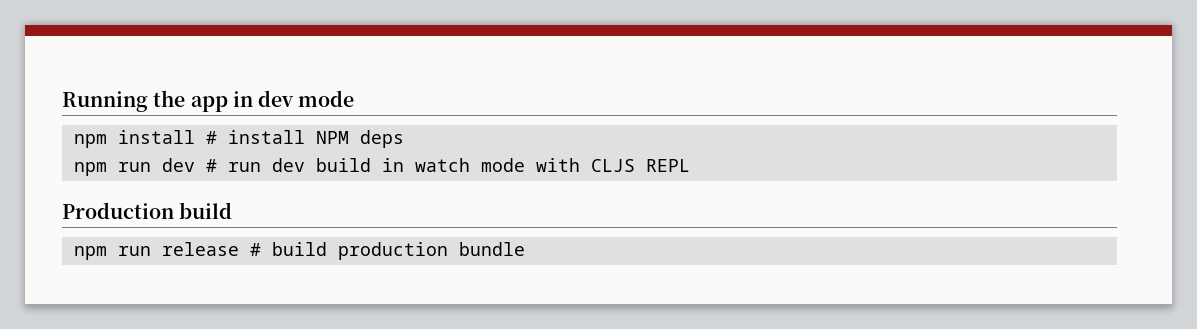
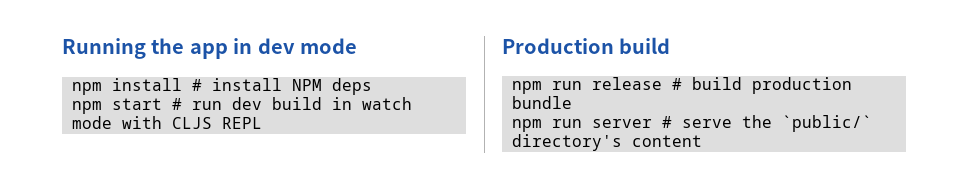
[117,158,195,172] run dev -> [111,98,162,110] start
(525, 249) none -> [511,115,872,132] [511,134,702,151] // npm run server # serve the `public/` directory's content

